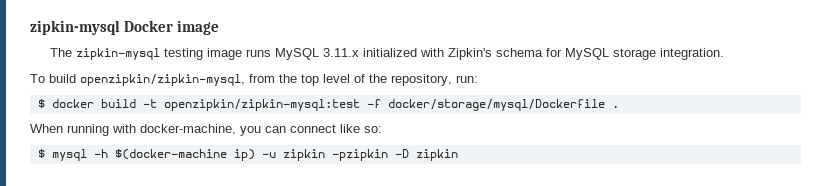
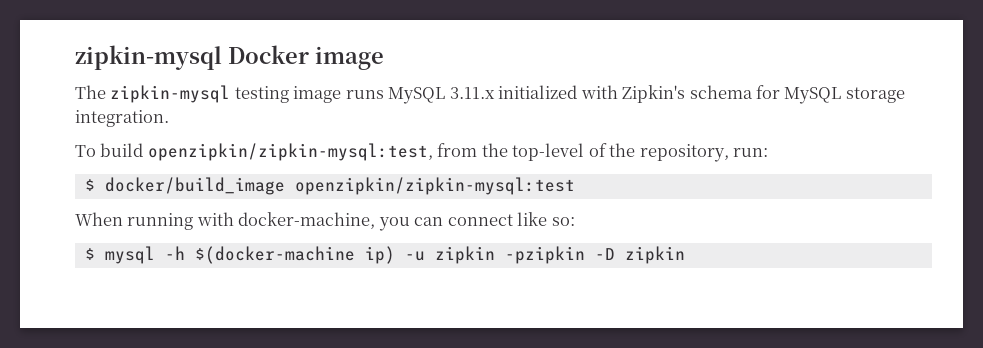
[80,74,245,86] openzipkin/zipkin-mysql, -> [147,143,433,161] openzipkin/zipkin-mysql:test,
[301,74,350,86] top level -> [512,143,585,161] top-level
[51,99,619,111] docker build -t openzipkin/zipkin-mysql:test -f docker/storage/mysql/Dockerfile . -> [104,177,575,195] docker/build_image openzipkin/zipkin-mysql:test

